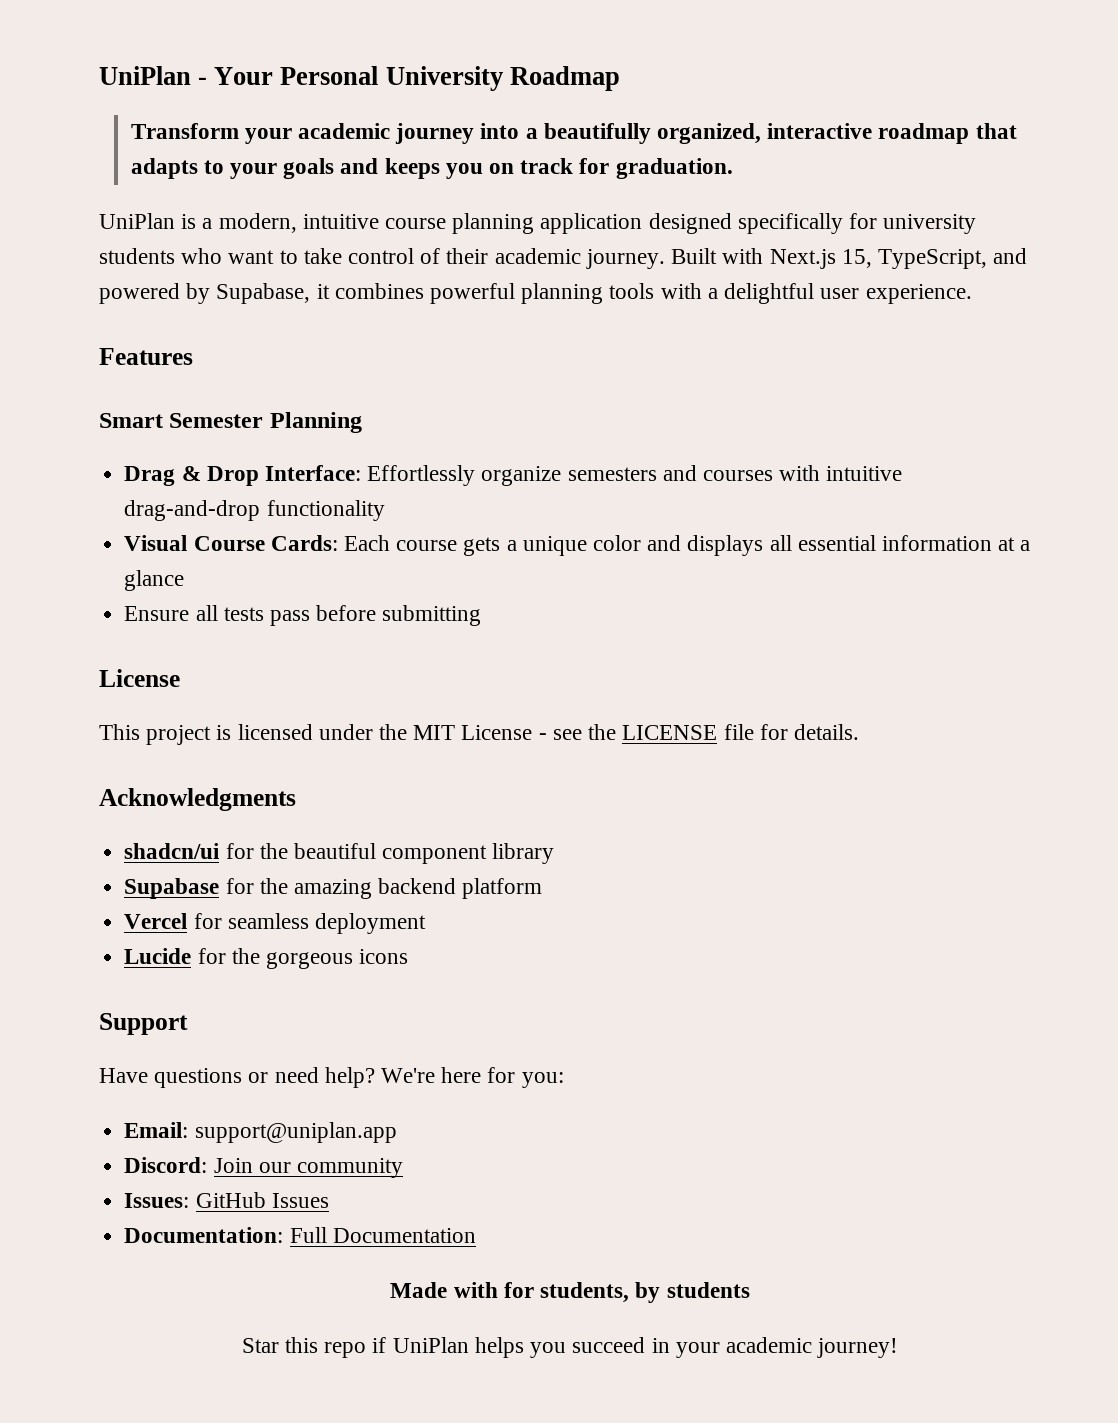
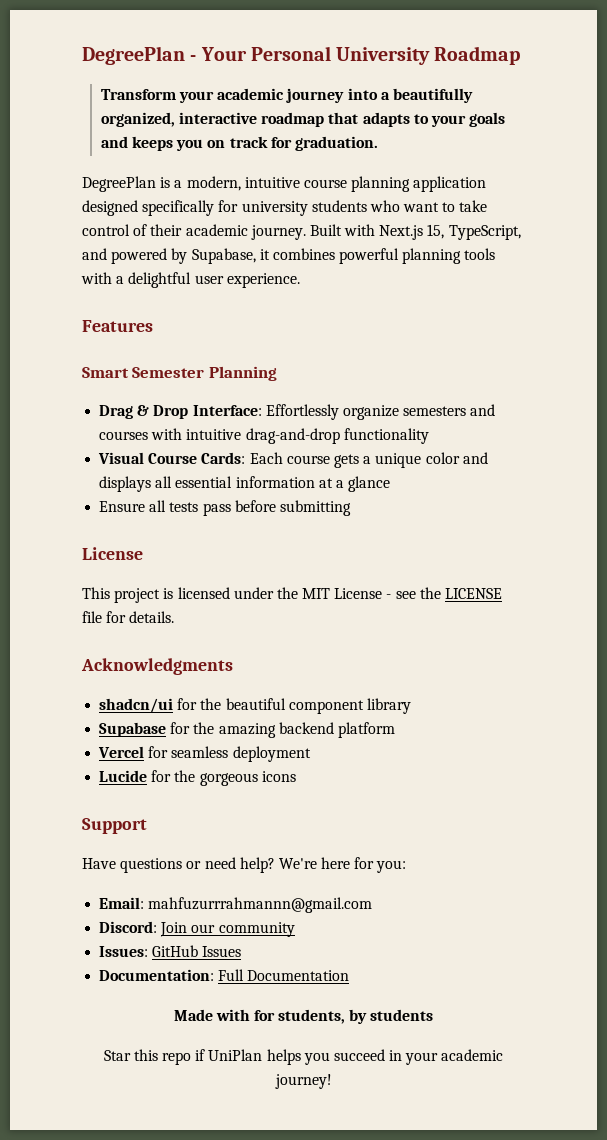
[99,66,191,85] UniPlan -> [82,46,185,65] DegreePlan
[99,213,175,229] UniPlan -> [82,176,156,192] DegreePlan
[194,1122,397,1143] support@uniplan.app -> [148,897,373,913] mahfuzurrrahmannn@gmail.com

